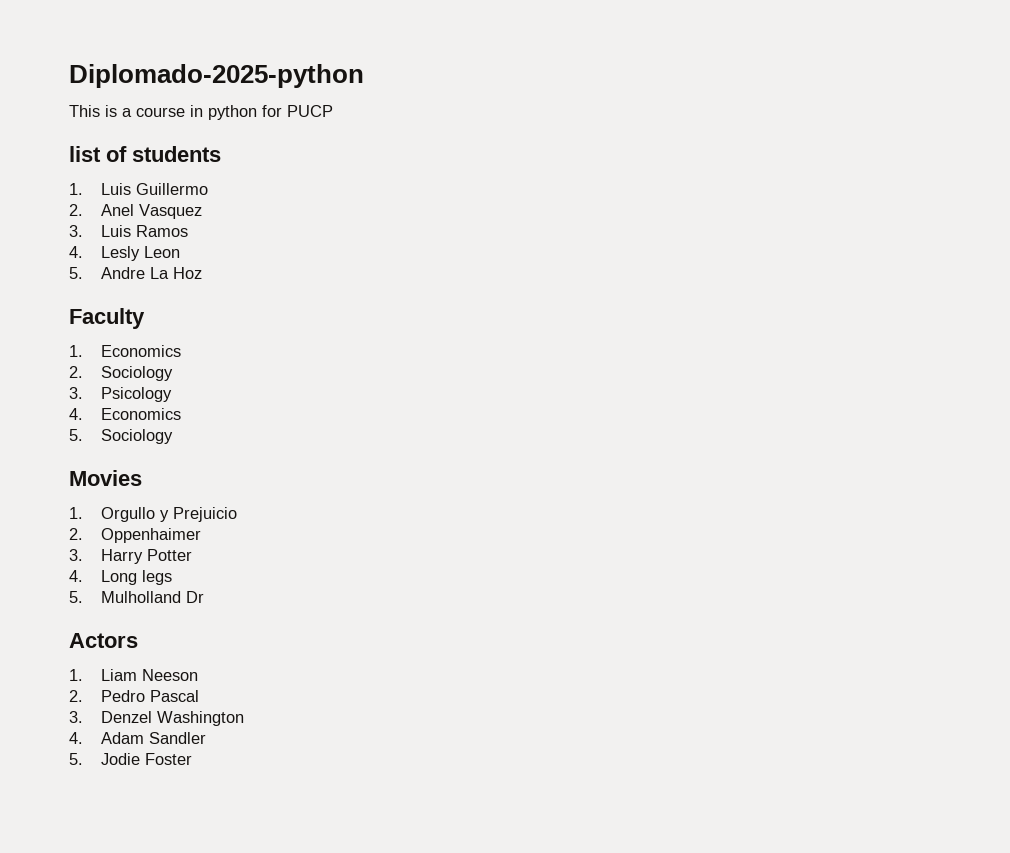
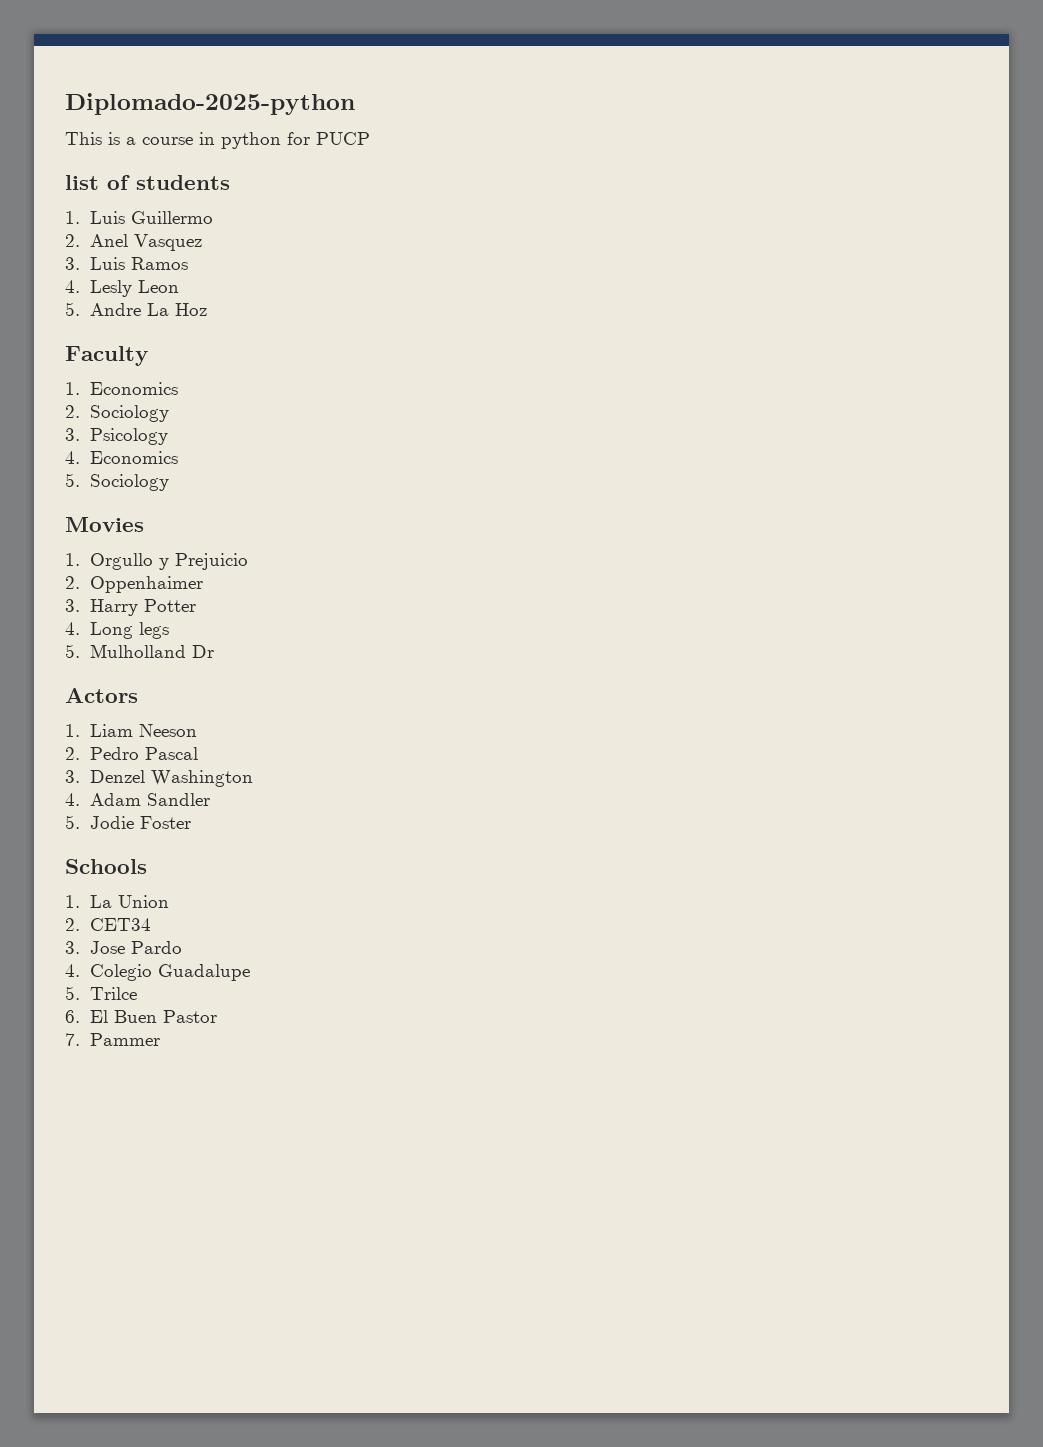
(193, 759) none -> [65,859,147,874] [65,895,170,908] [65,918,152,931] [65,941,183,954] [65,964,251,981] [65,986,138,1000] [65,1010,218,1023] [65,1033,161,1046] // Schools // 1. La Union // 2. CET34 // 3. Jose Pardo // 4. Colegio Guadalupe // 5. Trilce // 6. El Buen Pastor // 7. Pammer

